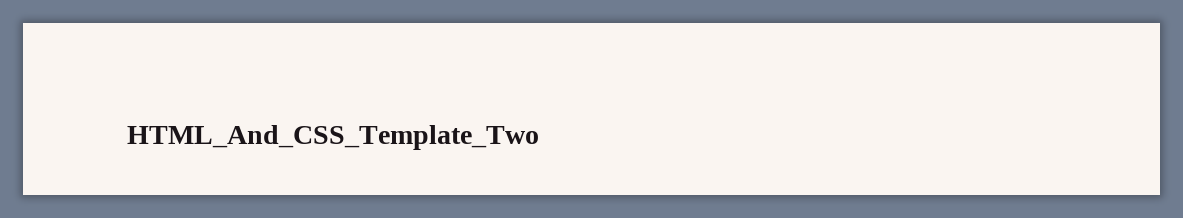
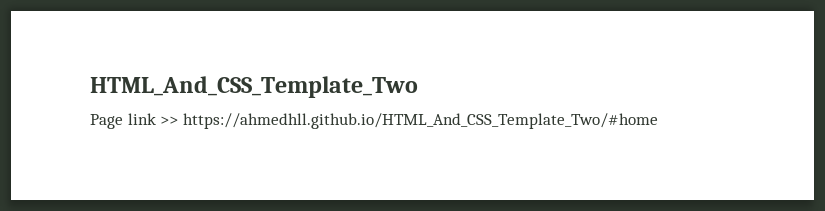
(539, 137) none -> [90,113,658,129] // Page link >> https://ahmedhll.github.io/HTML_And_CSS_Template_Two/#home

